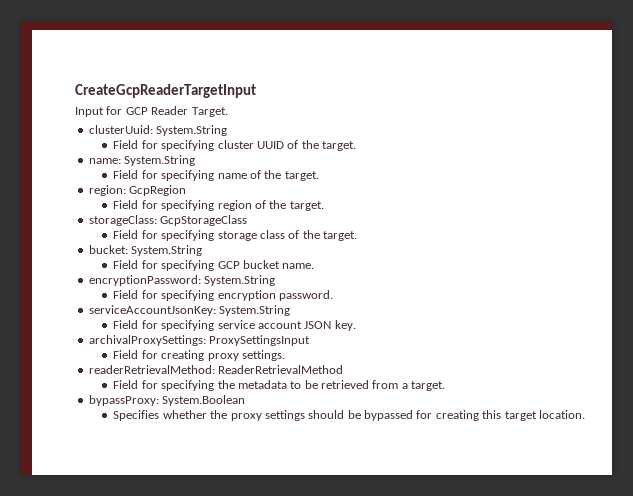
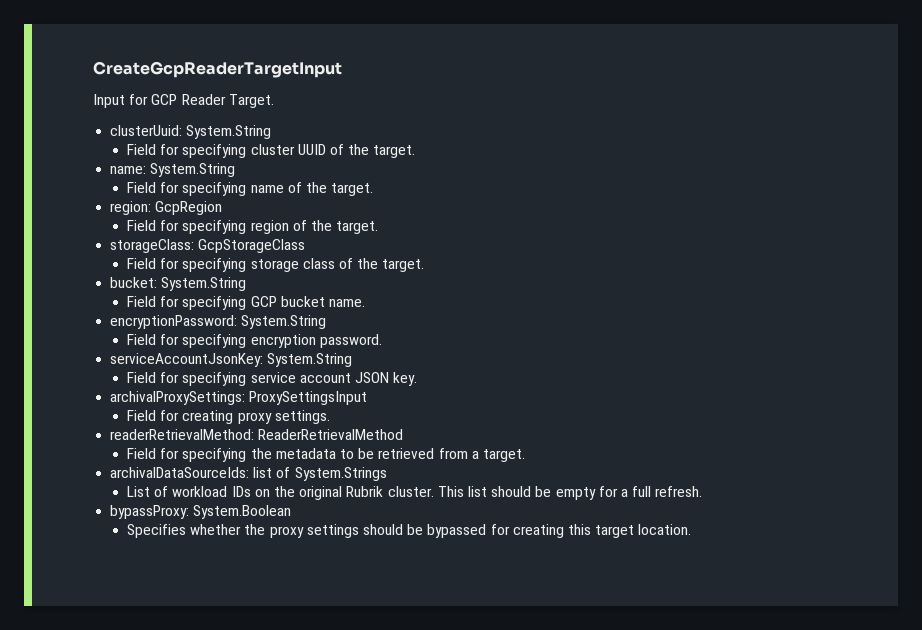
(446, 386) none -> [110,467,387,481] [127,486,703,500] // archivalDataSourceIds: list of System.Strings // List of workload IDs on the original Rubrik cluster. This list should be empty for a full refresh.

